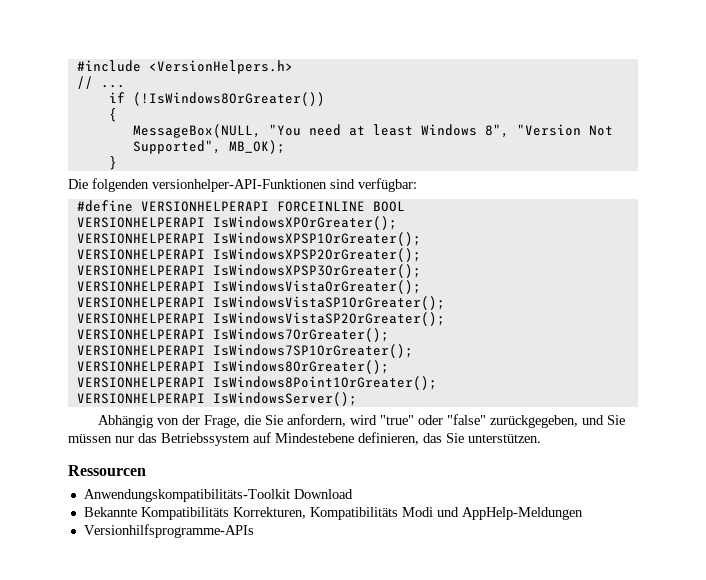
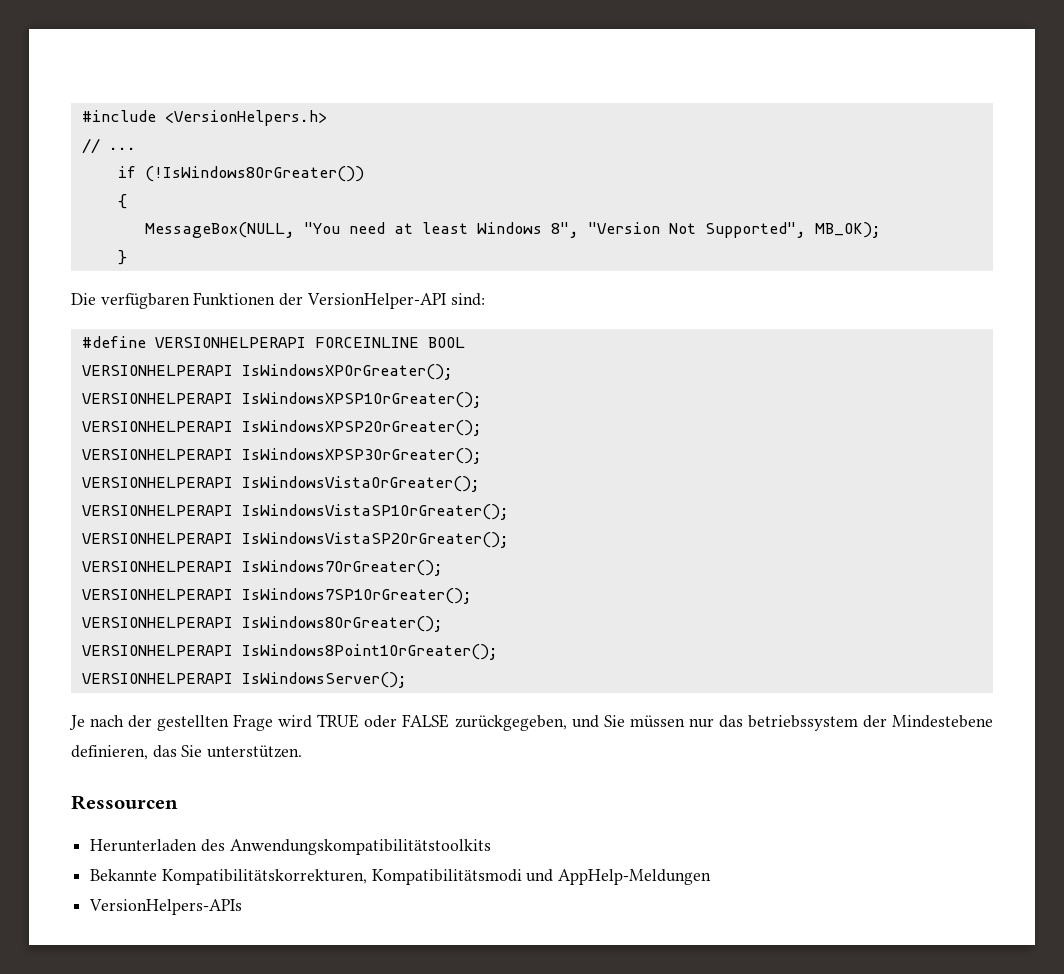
[92,178,417,192] folgenden versionhelper-API-Funktionen sind verfügbar: -> [100,292,485,309] verfügbaren Funktionen der VersionHelper-API sind:
[98,414,487,428] Abhängig von der Frage, die Sie anfordern, wird "true" oder "false" -> [69,714,450,731] Je nach der gestellten Frage wird TRUE oder FALSE
[161,432,271,446] Betriebssystem auf -> [747,715,887,731] betriebssystem der
[83,489,353,502] [83,507,433,520] Anwendungskompatibilitäts-Toolkit Download // Bekannte Kompatibilitäts Korrekturen, Kompatibilitäts Modi -> [90,839,491,855] [90,869,522,885] Herunterladen des Anwendungskompatibilitätstoolkits // Bekannte Kompatibilitätskorrekturen, Kompatibilitätsmodi
[83,524,254,538] Versionhilfsprogramme-APIs -> [89,899,243,915] VersionHelpers-APIs

